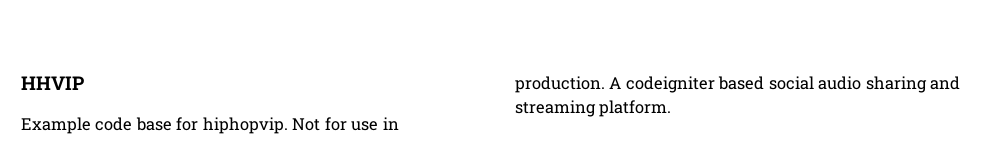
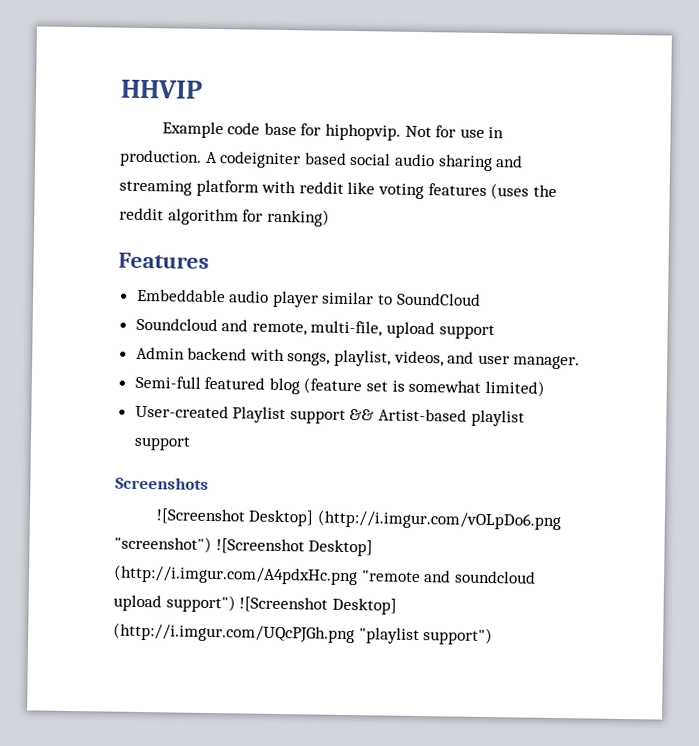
[599,100,672,117] platform. -> [195,179,557,200] [119,207,330,227] [118,252,209,269] [136,288,481,308] [135,317,495,340] [135,346,581,370] [134,375,545,397] [134,404,525,427] [133,435,191,451] [115,476,209,490] [155,508,561,531] [114,535,374,557] [113,564,536,586] [113,594,397,615] [113,622,494,646] platform with reddit like voting features (uses the reddit algorithm for ranking) // Features // Embeddable audio player similar to SoundCloud // Soundcloud and remote, multi-file, upload support // Admin backend with songs, playlist, videos, and user manager. // Semi-full featured blog (feature set is somewhat limited) // User-created Playlist support && Artist-based playlist support // Screenshots // ![Screenshot Desktop] (http://i.imgur.com/vOLpDo6.png "screenshot") ![Screenshot Desktop] (http://i.imgur.com/A4pdxHc.png "remote and soundcloud upload support") ![Screenshot Desktop] (http://i.imgur.com/UQcPJGh.png "playlist support")

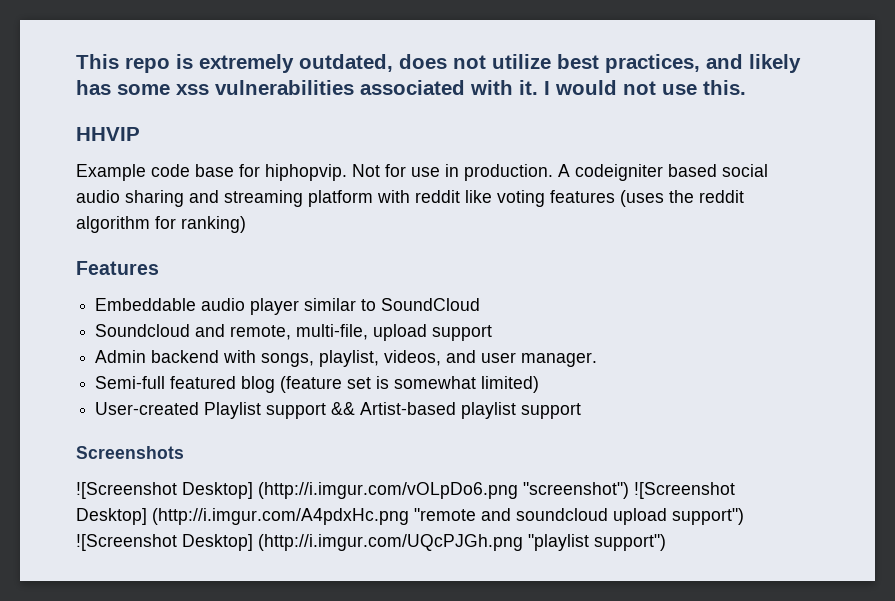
(120, 89) none -> [76,54,801,73] [76,80,746,95] This repo is extremely outdated, does not utilize best practices, and likely has some xss vulnerabilities associated with it. I would not use this. //

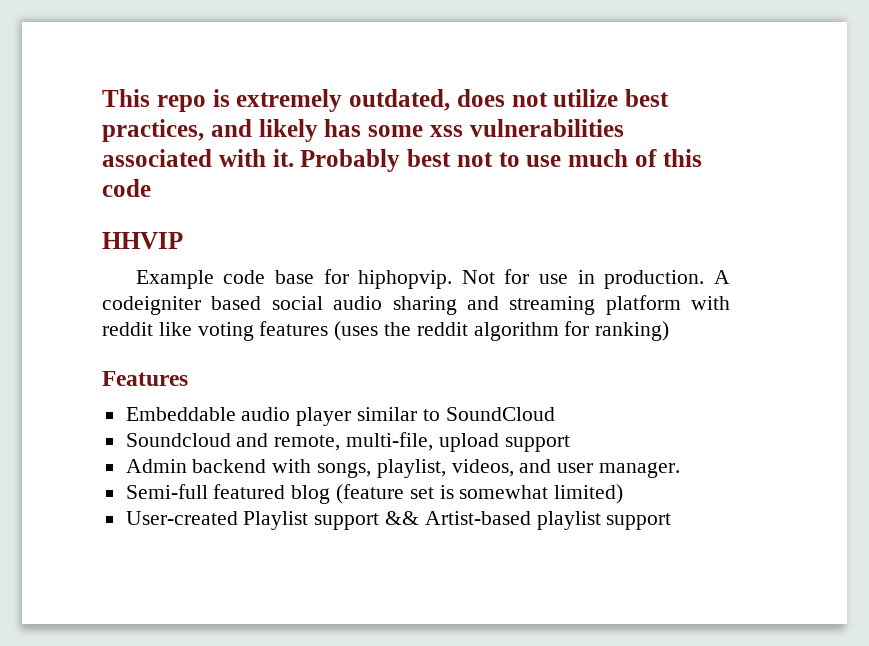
[544,80,746,95] I would not use this. -> [300,149,702,172] [102,179,151,197] Probably best not to use much of this code
[76,446,184,459] [76,482,735,499] [76,508,744,525] [76,534,666,551] // Screenshots // ![Screenshot Desktop] (http://i.imgur.com/vOLpDo6.png "screenshot") ![Screenshot Desktop] (http://i.imgur.com/A4pdxHc.png "remote and soundcloud upload support") ![Screenshot Desktop] (http://i.imgur.com/UQcPJGh.png "playlist support") -> (672, 521) none

